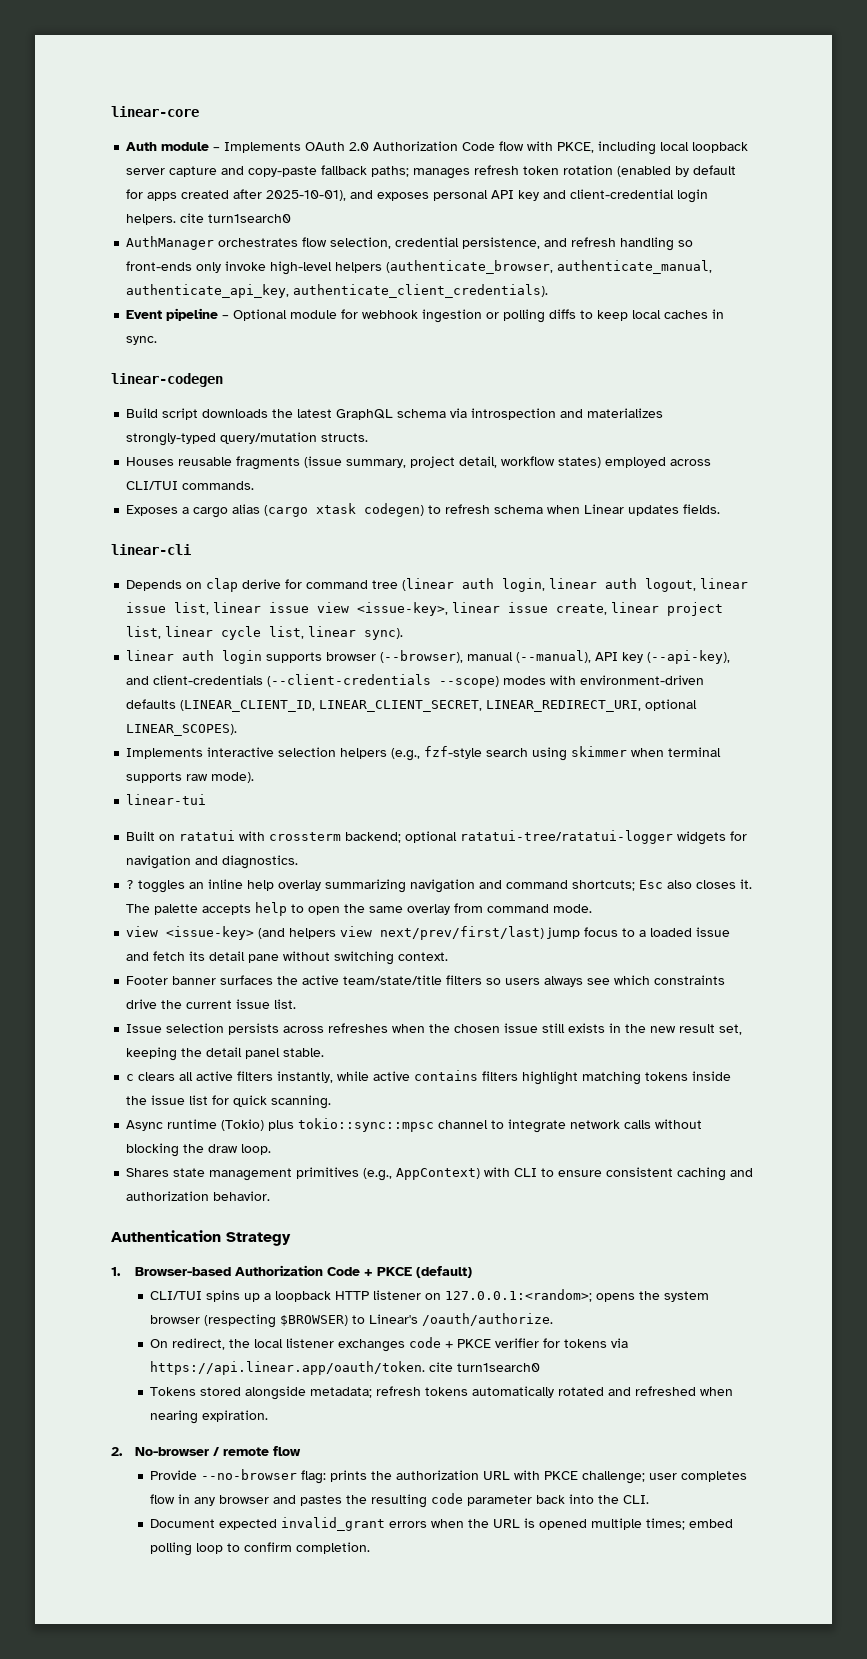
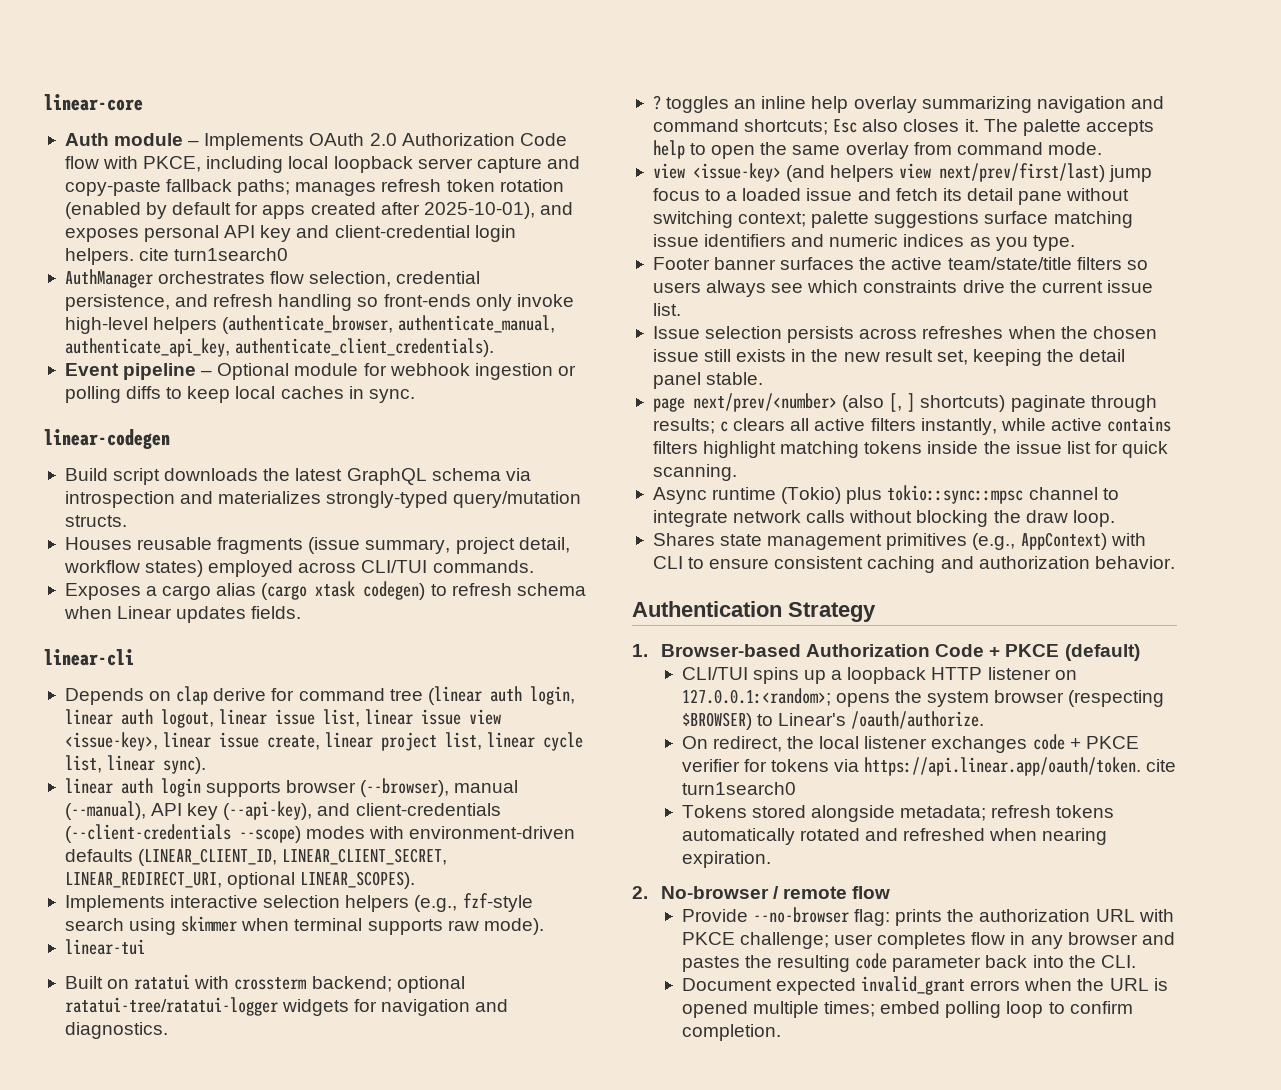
[398,952,449,961] context. -> [738,211,1133,228] [652,234,1075,251] context; palette suggestions surface matching issue identifiers and numeric indices as you type.
(325, 1052) none -> [652,393,1157,412] [652,418,715,434] page next/prev/<number> (also [, ] shortcuts) paginate through results;

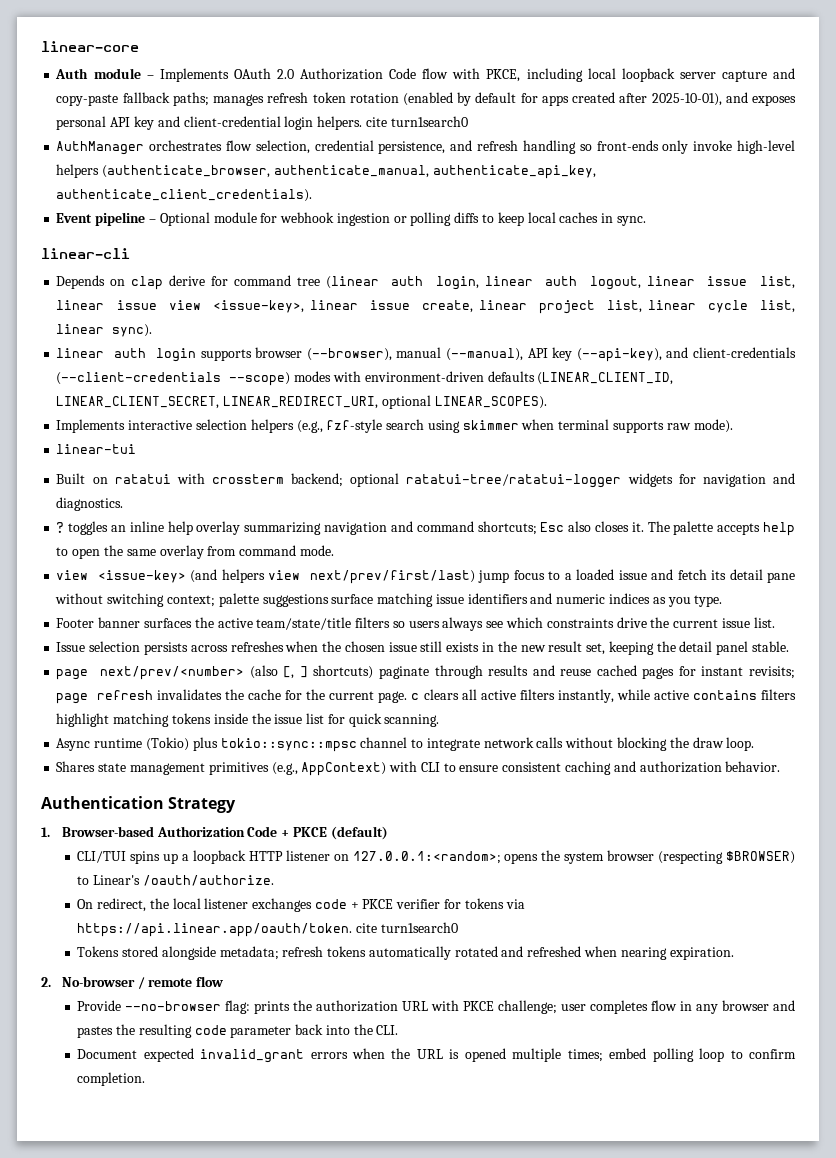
[44,429,170,449] [64,468,531,485] [64,491,582,508] [64,515,127,527] [64,537,570,554] [63,560,534,577] [64,581,586,600] [63,606,302,623] // linear-codegen // Build script downloads the latest GraphQL schema via introspection and materializes strongly-typed query/mutation structs. // Houses reusable fragments (issue summary, project detail, workflow states) employed across CLI/TUI commands. // Exposes a cargo alias (cargo xtask codegen) to refresh schema when Linear updates fields. -> (646, 221) none
[652,418,715,434] results; -> [488,665,795,679] [56,689,408,704] results and reuse cached pages for instant revisits; page refresh invalidates the cache for the current page.

